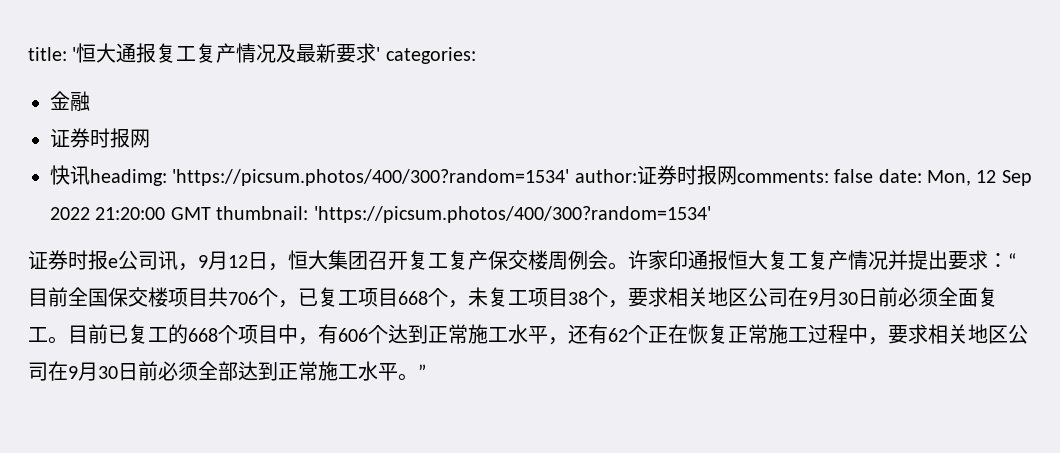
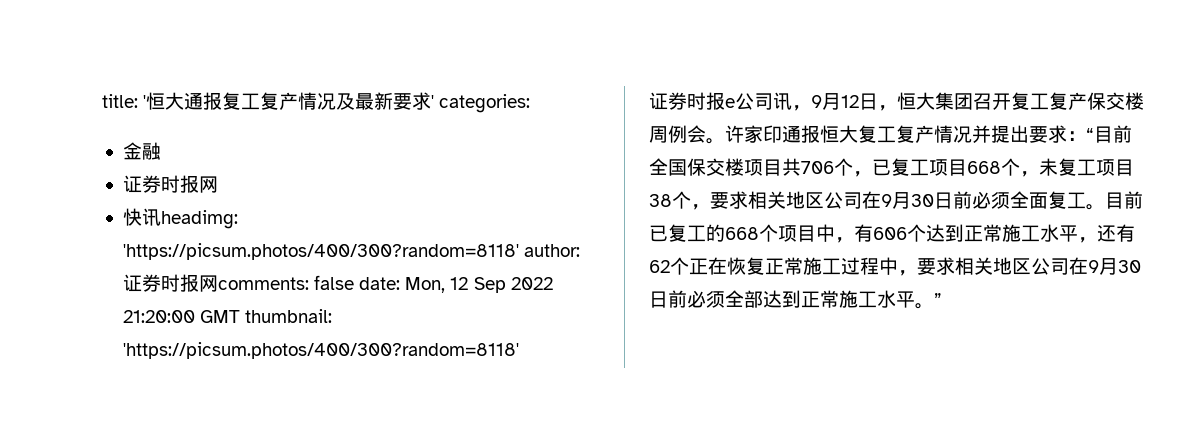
[172,169,570,186] 'https://picsum.photos/400/300?random=1534' -> [122,243,519,260] 'https://picsum.photos/400/300?random=8118'
[313,206,711,223] 'https://picsum.photos/400/300?random=1534' -> [122,342,519,359] 'https://picsum.photos/400/300?random=8118'

